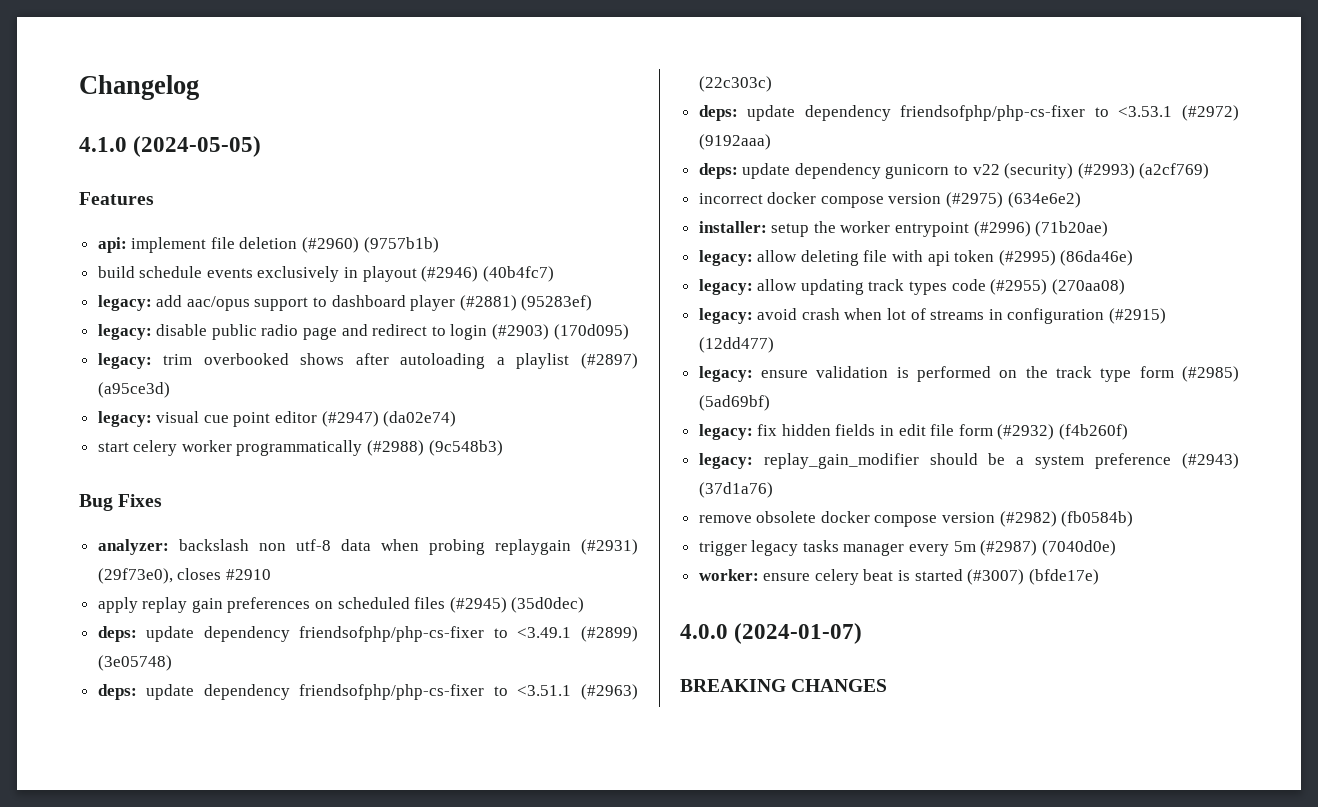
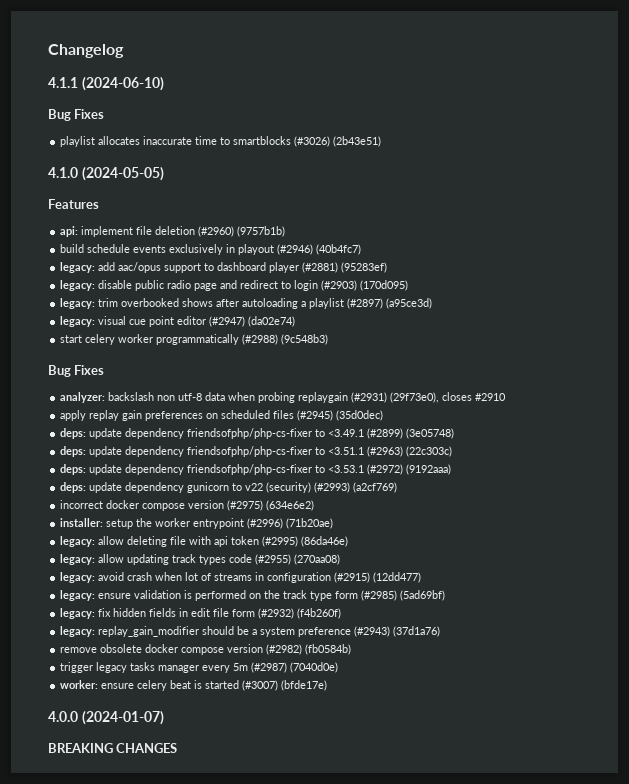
(199, 87) none -> [48,77,164,91] [48,109,105,121] [60,136,382,147] // 4.1.1 (2024-06-10) // Bug Fixes // playlist allocates inaccurate time to smartblocks (#3026) (2b43e51)

